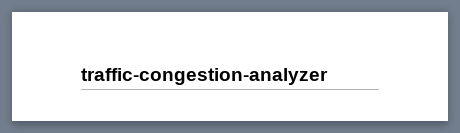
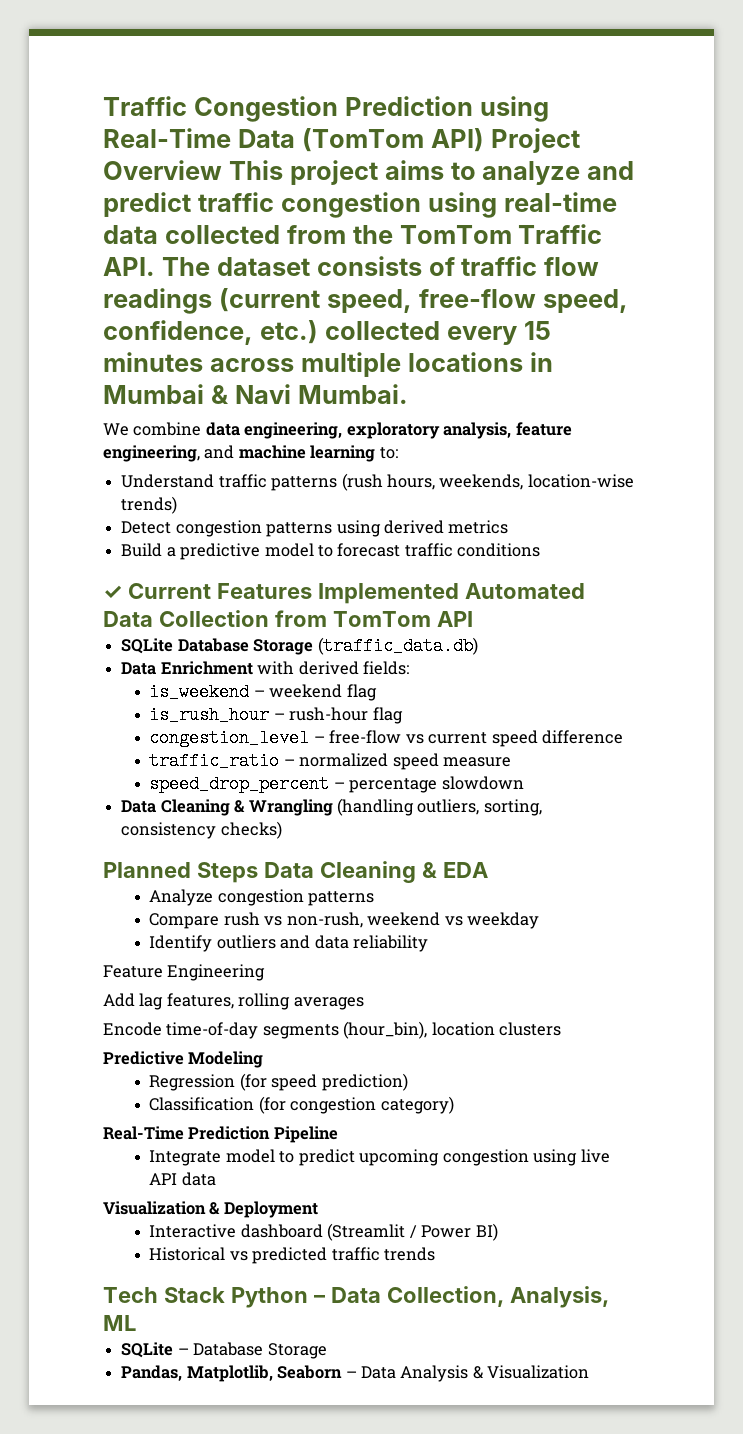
[81,68,328,85] traffic-congestion-analyzer -> [103,96,549,122] [103,128,580,153] [103,160,635,185] [103,192,617,218] [103,224,603,244] [103,256,600,276] [103,288,628,314] [103,320,551,345] [103,352,553,377] [103,384,408,404] [103,422,572,439] [103,445,398,462] [121,473,634,491] [121,496,178,514] [121,520,509,537] [121,543,541,560] [103,583,585,604] [103,610,473,627] [121,637,478,655] [121,661,409,675] [149,683,377,701] [149,706,403,724] [149,729,624,747] [149,752,512,770] [149,775,524,793] [121,798,542,816] [121,821,282,839] [103,861,488,883] [149,889,375,906] [149,912,540,929] [149,935,429,952] [103,964,266,981] [103,993,364,1010] [103,1021,562,1039] [103,1051,264,1068] [149,1073,408,1091] [149,1096,454,1114] [103,1126,338,1143] [149,1149,610,1166] [149,1172,216,1186] [103,1201,318,1218] [149,1223,498,1241] [149,1247,436,1264] [103,1286,609,1308] [103,1315,136,1331] [121,1342,327,1359] [121,1365,590,1382] Traffic Congestion Prediction using Real-Time Data (TomTom API) Project Overview This project aims to analyze and predict traffic congestion using real-time data collected from the TomTom Traffic API. The dataset consists of traffic flow readings (current speed, free-flow speed, confidence, etc.) collected every 15 minutes across multiple locations in Mumbai & Navi Mumbai. // We combine data engineering, exploratory analysis, feature engineering, and machine learning to: // Understand traffic patterns (rush hours, weekends, location-wise trends) // Detect congestion patterns using derived metrics // Build a predictive model to forecast traffic conditions // ✓ Current Features Implemented Automated Data Collection from TomTom API // SQLite Database Storage (traffic_data.db) // Data Enrichment with derived fields: // is_weekend – weekend flag // is_rush_hour – rush-hour flag // congestion_level – free-flow vs current speed difference // traffic_ratio – normalized speed measure // speed_drop_percent – percentage slowdown // Data Cleaning & Wrangling (handling outliers, sorting, consistency checks) // Planned Steps Data Cleaning & EDA // Analyze congestion patterns // Compare rush vs non-rush, weekend vs weekday // Identify outliers and data reliability // Feature Engineering // Add lag features, rolling averages // Encode time-of-day segments (hour_bin), location clusters // Predictive Modeling // Regression (for speed prediction) // Classification (for congestion category) // Real-Time Prediction Pipeline // Integrate model to predict upcoming congestion using live API data // Visualization & Deployment // Interactive dashboard (Streamlit / Power BI) // Historical vs predicted traffic trends // Tech Stack Python – Data Collection, Analysis, ML // SQLite – Database Storage // Pandas, Matplotlib, Seaborn – Data Analysis & Visualization

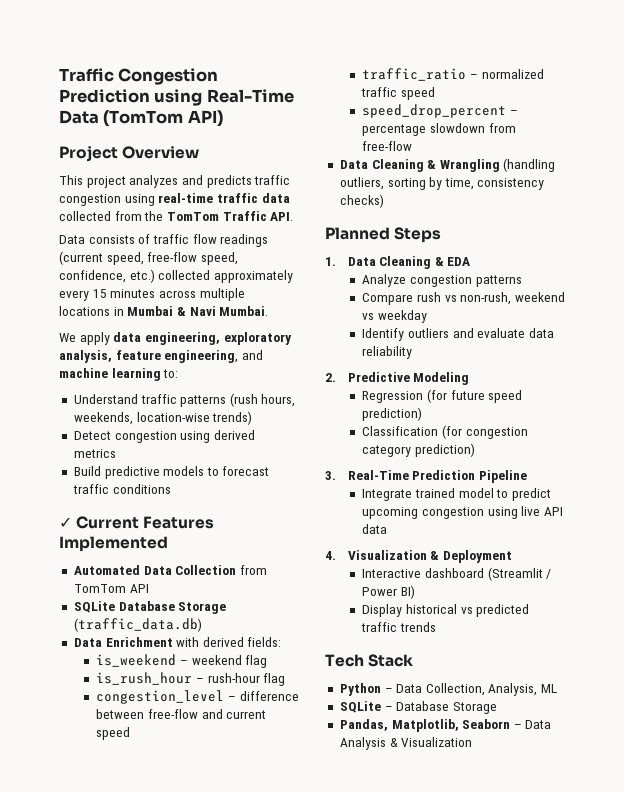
(484, 140) none -> (223, 118) //
(222, 170) none -> (200, 152) //
[384,160,635,185] [103,192,191,217] aims to analyze and predict -> [129,175,252,188] analyzes and predicts
(617, 202) none -> [216,193,258,203] traffic
[161,257,310,276] The dataset -> [59,235,85,244] // Data
(440, 330) none -> [213,270,293,283] approximately
[133,422,202,436] combine -> [79,332,110,345] apply
[266,522,333,537] patterns -> (177, 437) none
[166,543,314,560] a predictive model -> [104,466,205,479] predictive models
(459, 593) none -> (168, 544) //
[329,730,424,744] free-flow vs -> [239,691,299,701] [96,709,223,719] difference between free-flow and
[542,730,624,744] difference -> (131, 733) none
[392,753,512,770] speed measure -> [361,87,435,100] traffic speed
(524, 783) none -> [488,123,516,133] [362,141,413,151] from free-flow
[483,799,542,816] sorting, -> [387,177,474,190] sorting by time,
(258, 872) none -> [325,257,336,266] // 1.
(311, 942) none -> [477,328,526,338] evaluate
[103,964,266,981] [103,993,364,1010] [103,1021,562,1039] Feature Engineering // Add lag features, rolling averages // Encode time-of-day segments (hour_bin), location clusters // -> [325,373,336,382] 2.
(267, 1082) none -> [450,390,485,400] future
[380,1096,454,1114] category) // -> [362,443,475,457] [325,471,336,480] category prediction) // 3.
(222, 1158) none -> [414,488,455,498] trained
(216, 1179) none -> [325,551,336,560] 4.
[149,1247,226,1261] Historical -> [362,604,457,617] Display historical
(225, 1295) none -> (414, 660) //

